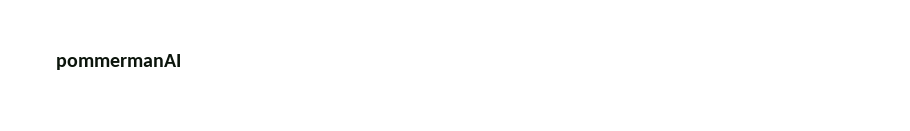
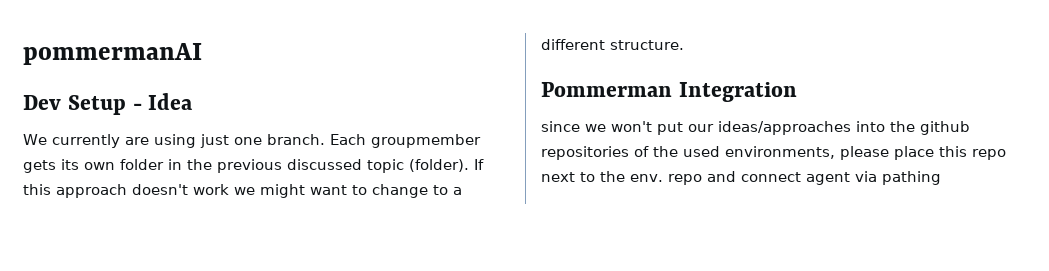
(181, 62) none -> [23,93,194,115] [23,134,481,148] [23,159,484,173] [23,184,462,198] [541,39,684,50] [541,82,797,102] [541,121,970,135] [541,146,1006,160] [541,171,941,185] // Dev Setup - Idea // We currently are using just one branch. Each groupmember gets its own folder in the previous discussed topic (folder). If this approach doesn't work we might want to change to a different structure. // Pommerman Integration // since we won't put our ideas/approaches into the github repositories of the used environments, please place this repo next to the env. repo and connect agent via pathing

